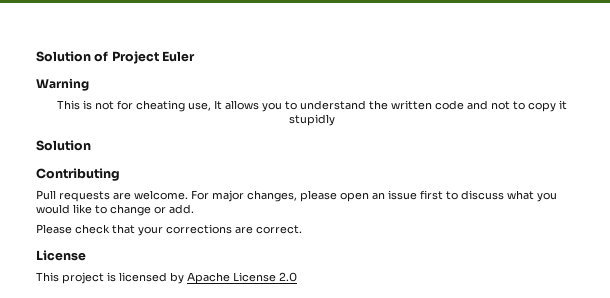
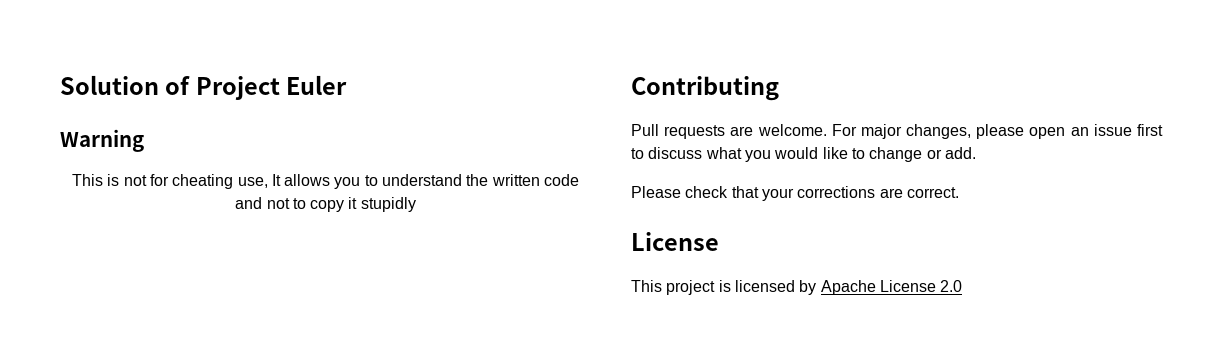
[36,140,91,151] // Solution -> (416, 204) none

